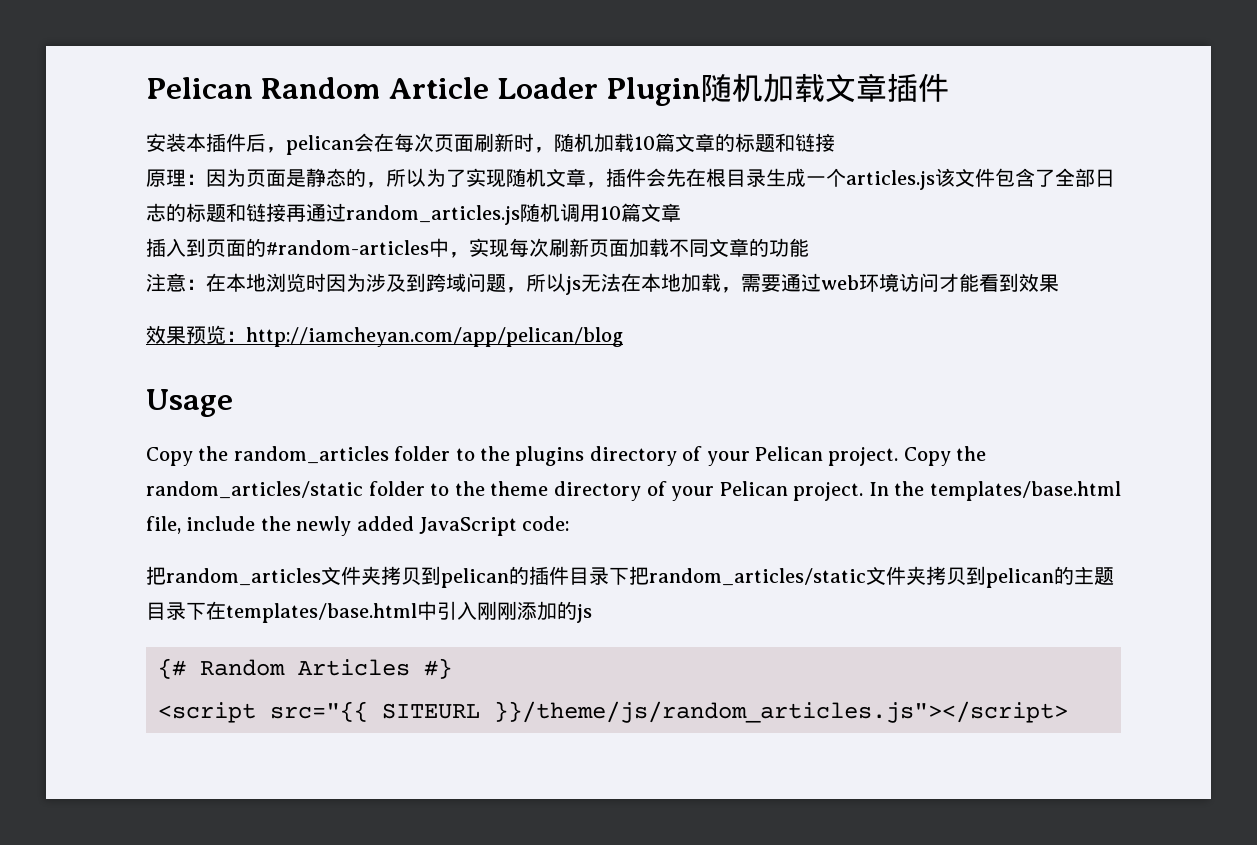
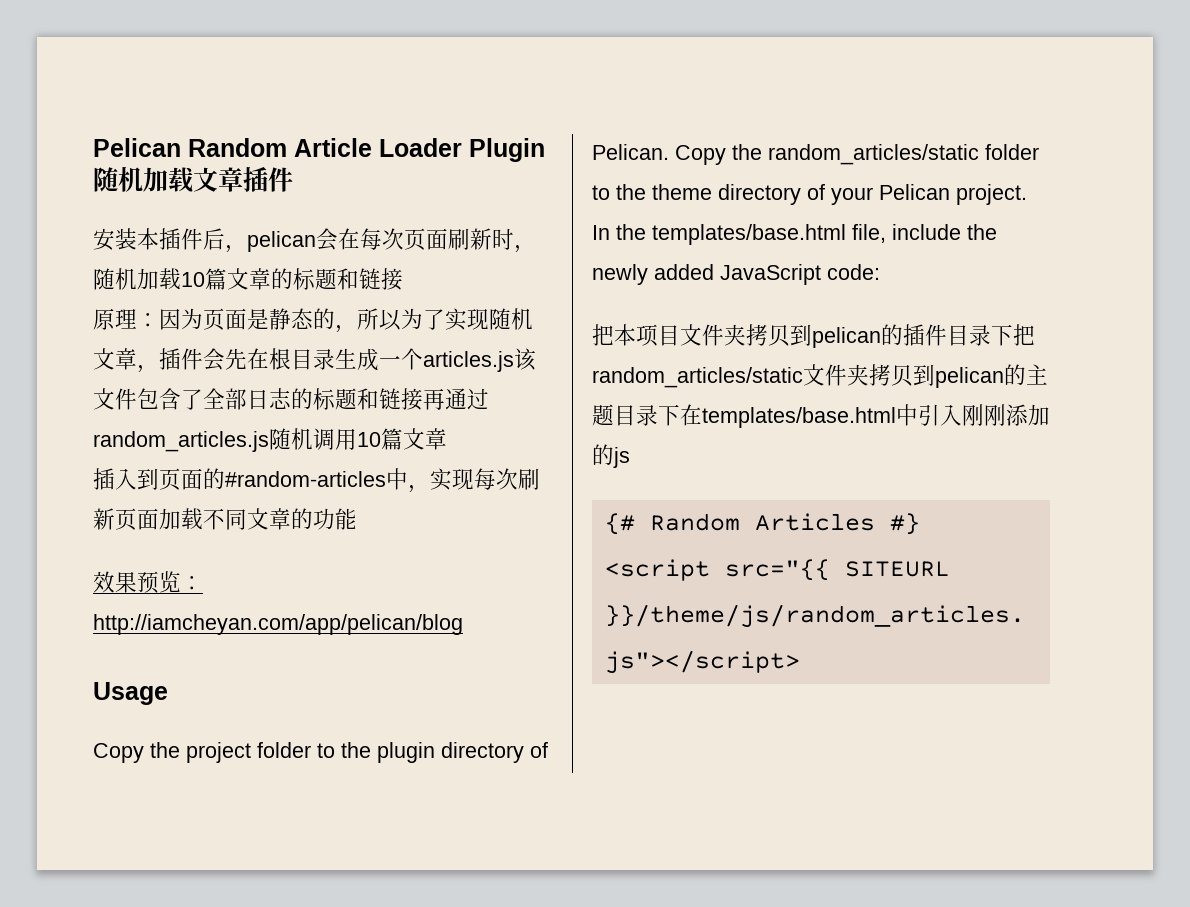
[146,273,1059,295] // 注意：在本地浏览时因为涉及到跨域问题，所以js无法在本地加载，需要通过web环境访问才能看到效果 -> (357, 519) none
[233,446,899,466] random_articles folder to the plugins directory of your Pelican project. -> [186,742,548,763] [592,144,669,160] project folder to the plugin directory of Pelican.
[166,568,321,586] random_articles -> [614,324,680,347] 本项目

